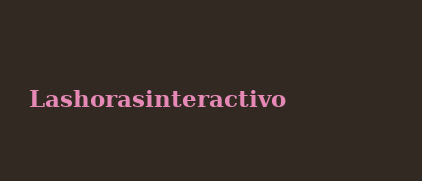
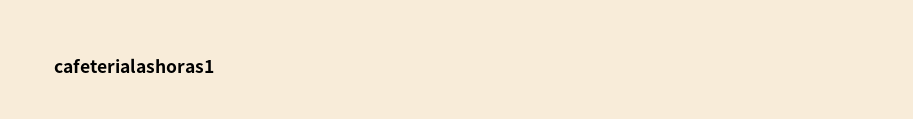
[29,90,286,107] Lashorasinteractivo -> [54,58,214,73] cafeterialashoras1

